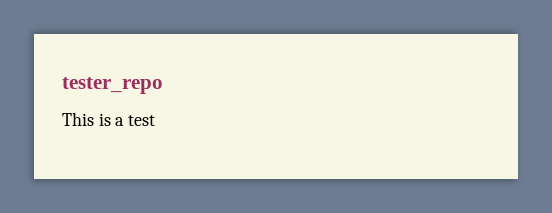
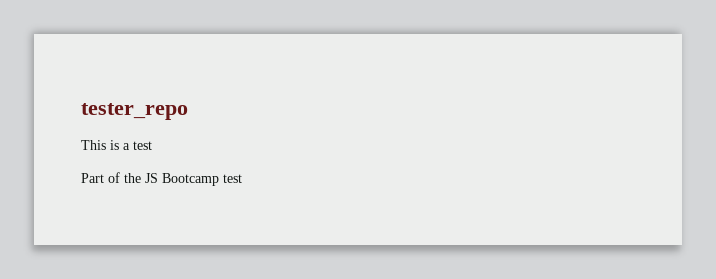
(156, 120) none -> [81,172,242,186] // Part of the JS Bootcamp test

